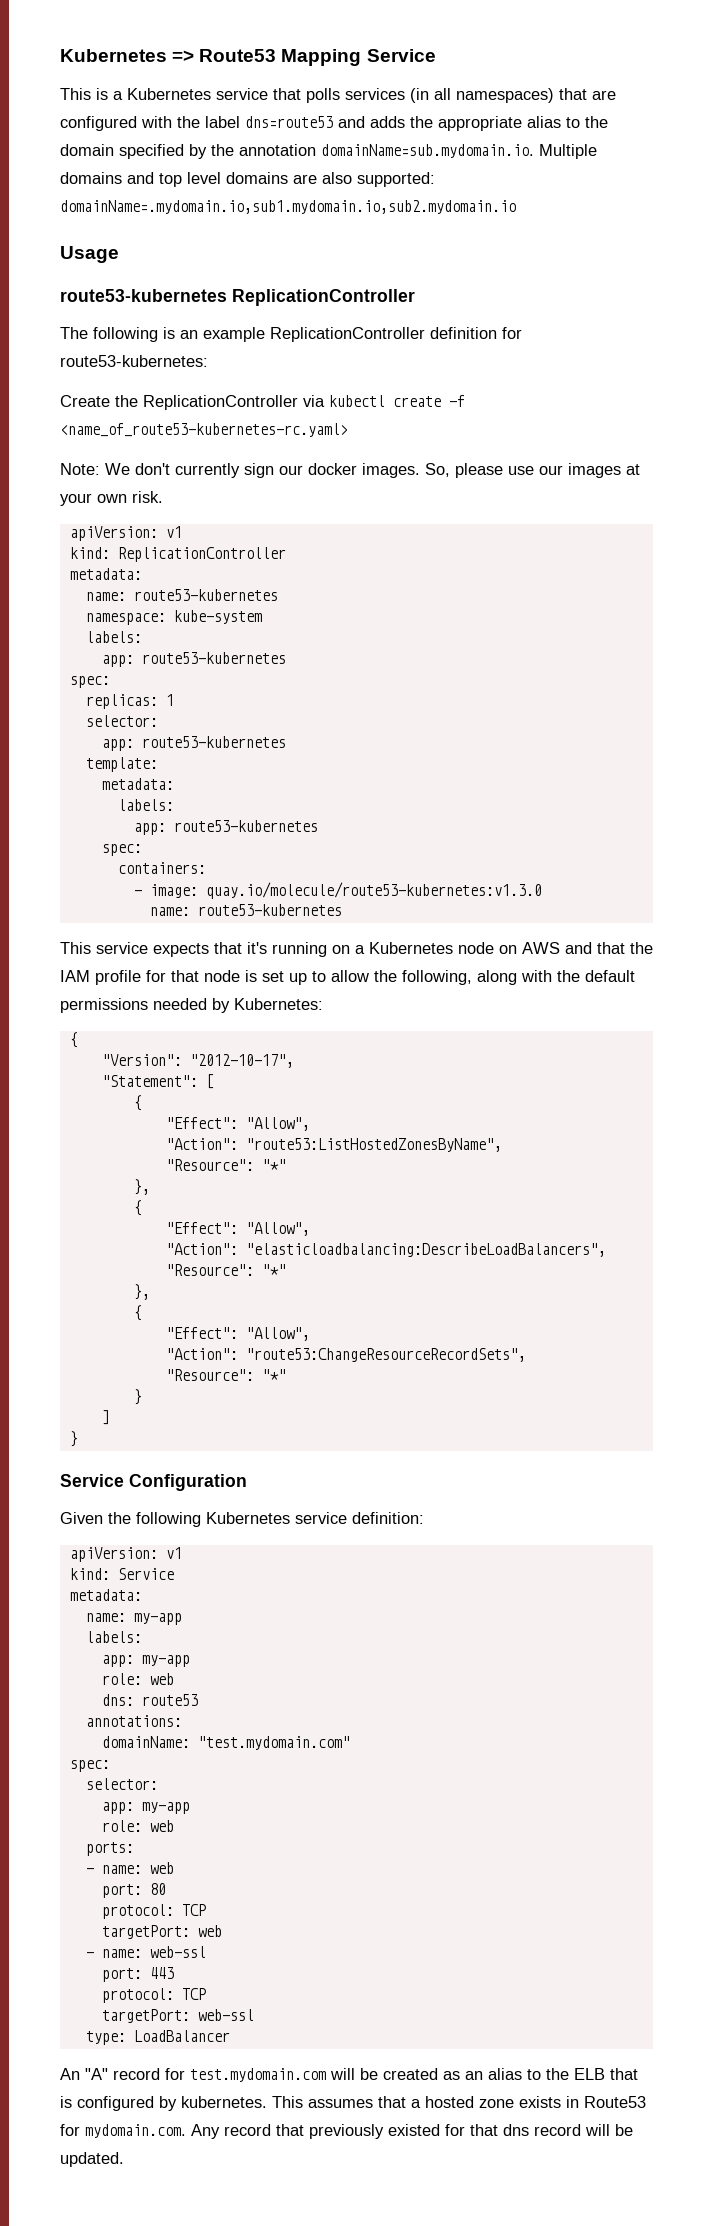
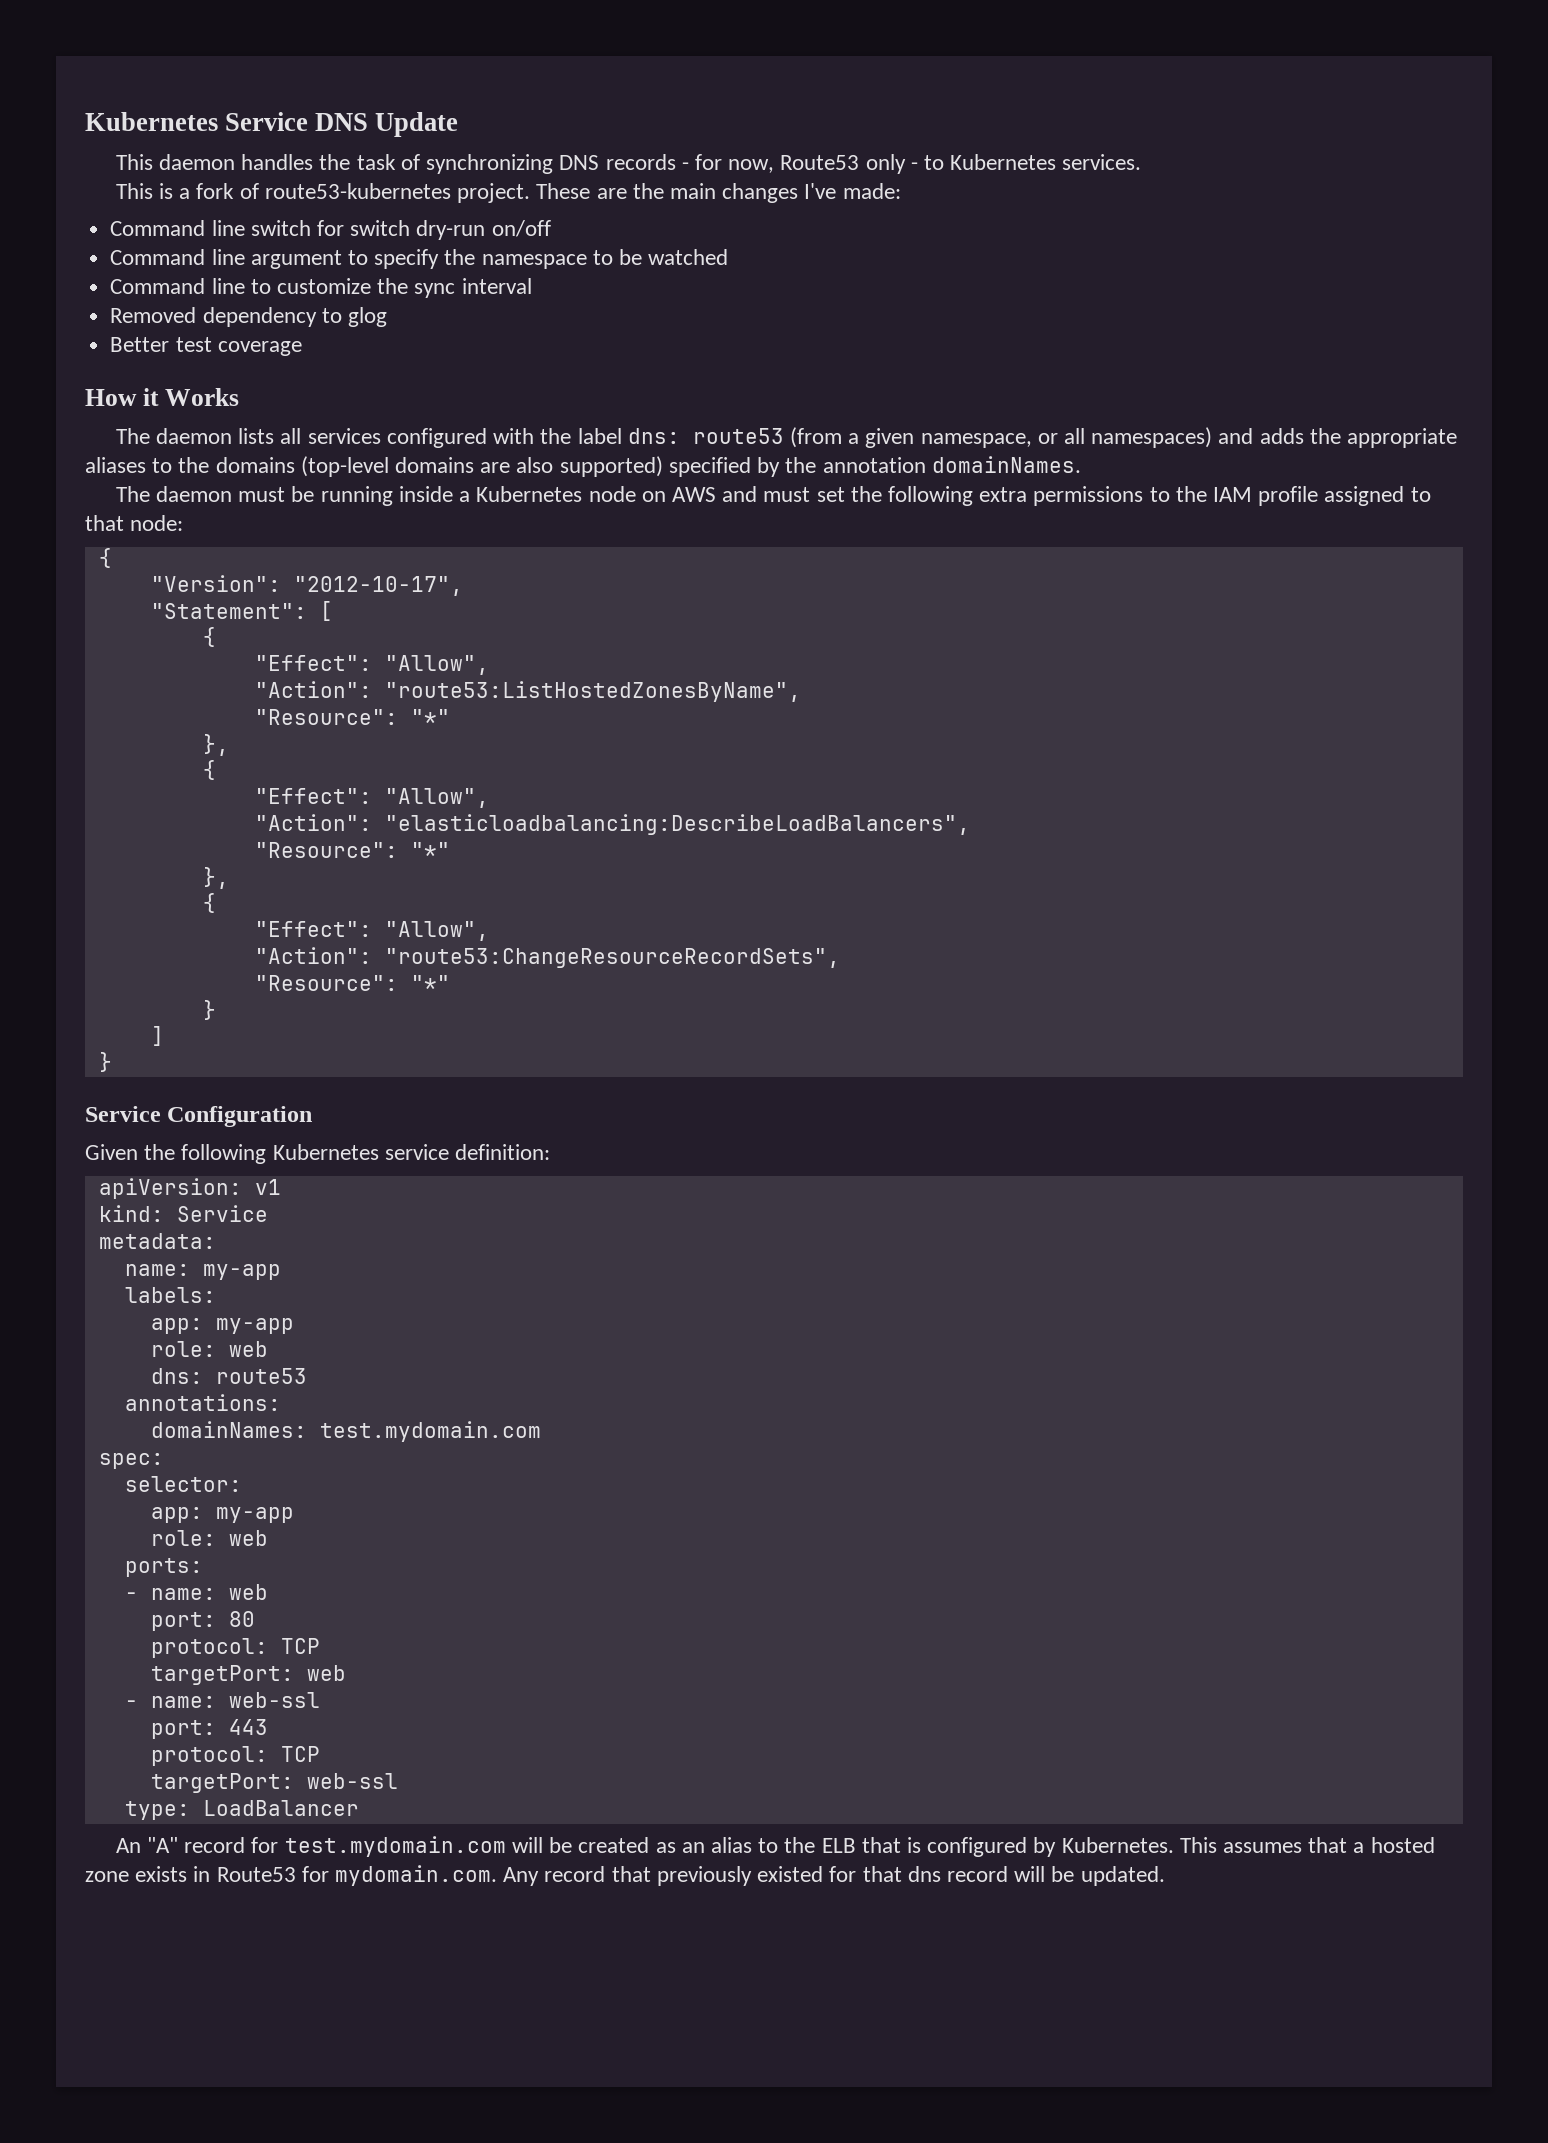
[60,49,436,66] [60,88,616,103] [60,116,333,131] Kubernetes => Route53 Mapping Service // This is a Kubernetes service that polls services (in all namespaces) that are configured with the label dns=route53 -> [85,112,459,137] [115,154,1142,174] [115,183,901,203] [110,220,551,240] [110,249,729,269] [110,278,532,298] [110,307,387,327] [110,337,302,356] [85,388,239,406] [115,427,1213,448] Kubernetes Service DNS Update // This daemon handles the task of synchronizing DNS records - for now, Route53 only - to Kubernetes services. // This is a fork of route53-kubernetes project. These are the main changes I've made: // Command line switch for switch dry-run on/off // Command line argument to specify the namespace to be watched // Command line to customize the sync interval // Removed dependency to glog // Better test coverage // How it Works // The daemon lists all services configured with the label dns: route53 (from a given namespace, or all namespaces)
[527,116,608,128] [60,144,597,159] [60,172,435,187] [60,200,516,214] [60,246,119,263] [60,289,415,306] [60,327,522,342] [60,355,208,367] [60,395,465,410] [60,423,348,437] [60,463,640,478] [60,491,163,506] [69,526,182,541] [69,547,286,562] [69,568,142,580] [85,589,278,601] [85,610,262,625] [85,631,142,643] [101,652,286,667] [69,676,110,688] [85,694,174,709] [85,715,158,727] [101,736,286,751] [85,757,158,772] [101,778,174,790] [117,799,174,811] [133,820,318,835] [101,844,142,856] [117,862,206,874] [133,882,542,899] [149,904,342,916] [60,942,350,957] alias to the domain specified by the annotation domainName=sub.mydomain.io. Multiple domains and top level domains are also supported: domainName=.mydomain.io,sub1.mydomain.io,sub2.mydomain.io // Usage // route53-kubernetes ReplicationController // The following is an example ReplicationController definition for route53-kubernetes: // Create the ReplicationController via kubectl create -f <name_of_route53-kubernetes-rc.yaml> // Note: We don't currently sign our docker images. So, please use our images at your own risk. // apiVersion: v1 // kind: ReplicationController // metadata: // name: route53-kubernetes // namespace: kube-system // labels: // app: route53-kubernetes // spec: // replicas: 1 // selector: // app: route53-kubernetes // template: // metadata: // labels: // app: route53-kubernetes // spec: // containers: // - image: quay.io/molecule/route53-kubernetes:v1.3.0 // name: route53-kubernetes // This service expects that it's running on -> [85,456,1081,477] [115,486,453,506] aliases to the domains (top-level domains are also supported) specified by the annotation domainNames. // The daemon must be running inside
[597,942,653,954] [60,970,635,985] [60,998,323,1013] that the IAM profile for that node is set up to allow the following, along with the default permissions needed by Kubernetes: -> [763,486,1431,506] [85,515,184,531] must set the following extra permissions to the IAM profile assigned to that node:
[101,1736,350,1750] domainName: "test.mydomain.com" -> [150,1421,541,1442] domainNames: test.mydomain.com
[181,2096,267,2108] kubernetes. -> [1061,1837,1174,1853] Kubernetes.

